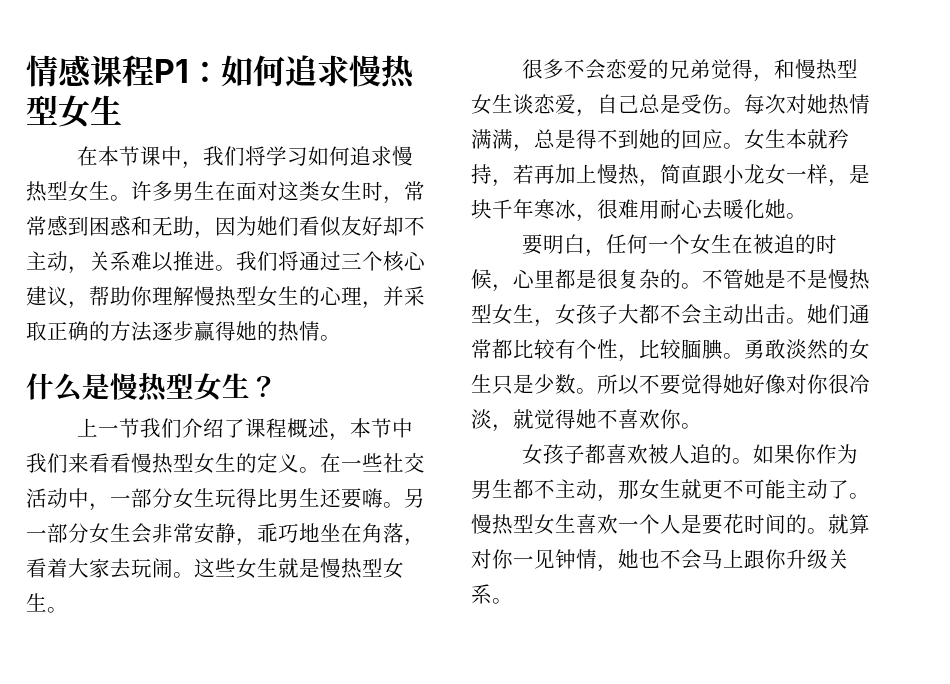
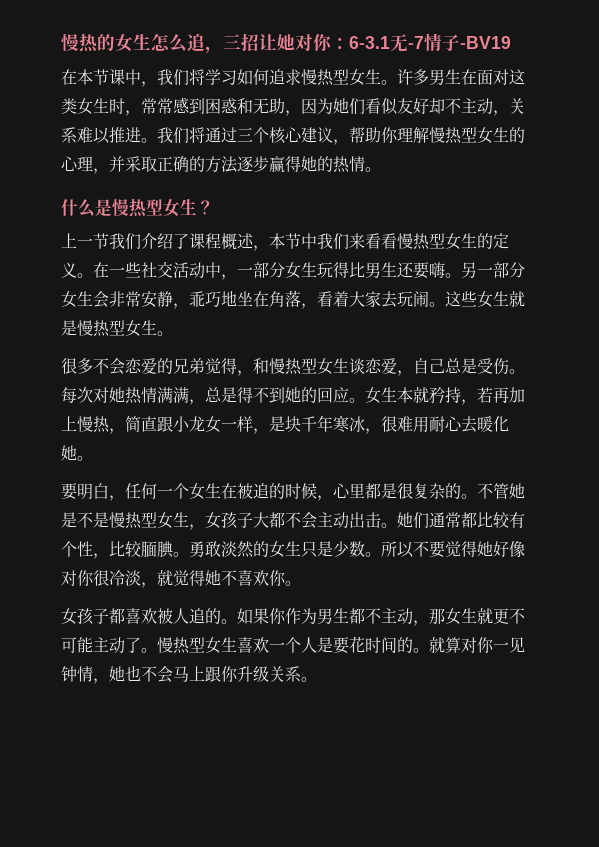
[26,55,415,89] [26,95,122,128] 情感课程P1：如何追求慢热型女生 -> [61,33,511,54] 慢热的女生怎么追，三招让她对你：6-3.1无-7情子-BV19

